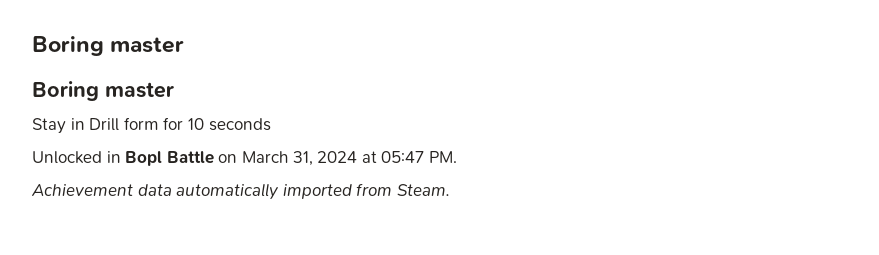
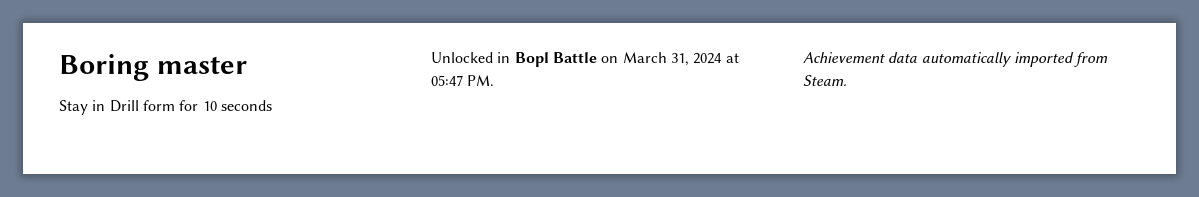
[32,36,185,56] [32,81,174,101] Boring master // Boring master -> [59,54,247,81] Boring master

